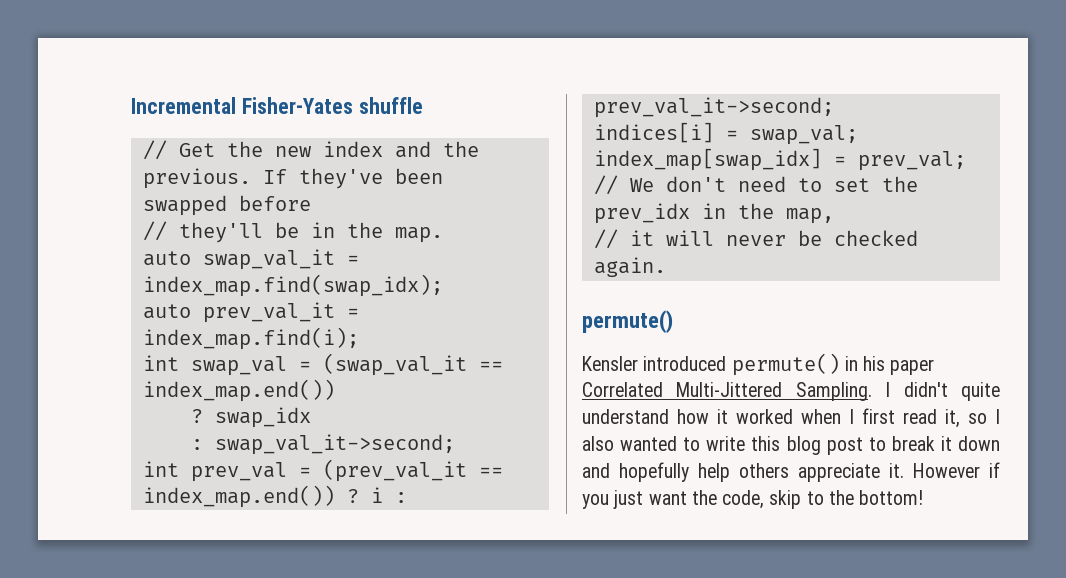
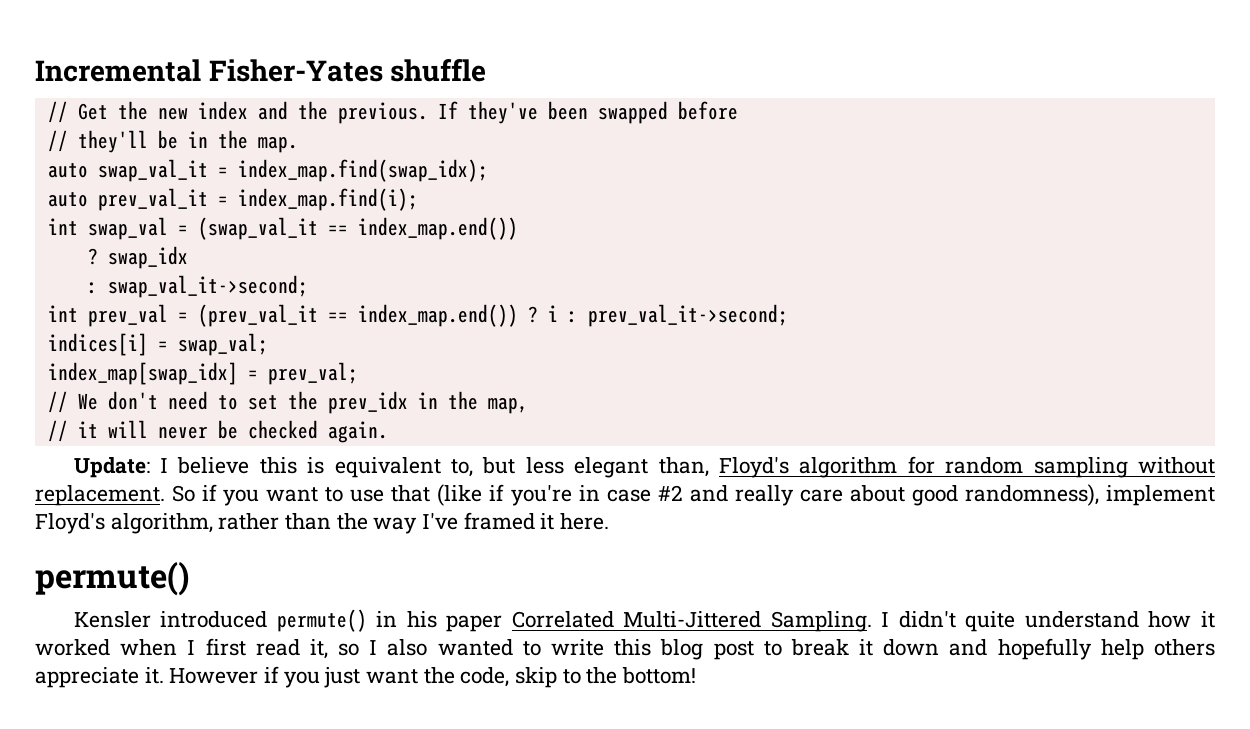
(666, 267) none -> [73,456,1215,478] [35,484,1215,506] [35,512,610,534] // Update: I believe this is equivalent to, but less elegant than, Floyd's algorithm for random sampling without replacement. So if you want to use that (like if you're in case #2 and really care about good randomness), implement Floyd's algorithm, rather than the way I've framed it here.

